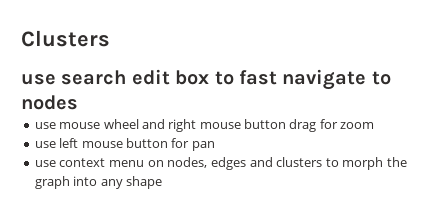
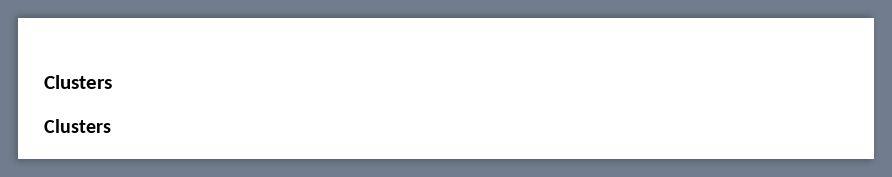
[21,69,391,90] [21,95,78,110] [34,119,375,132] [34,138,215,151] [34,157,407,170] [34,176,162,189] use search edit box to fast navigate to nodes // use mouse wheel and right mouse button drag for zoom // use left mouse button for pan // use context menu on nodes, edges and clusters to morph the graph into any shape -> [44,119,111,133] Clusters

